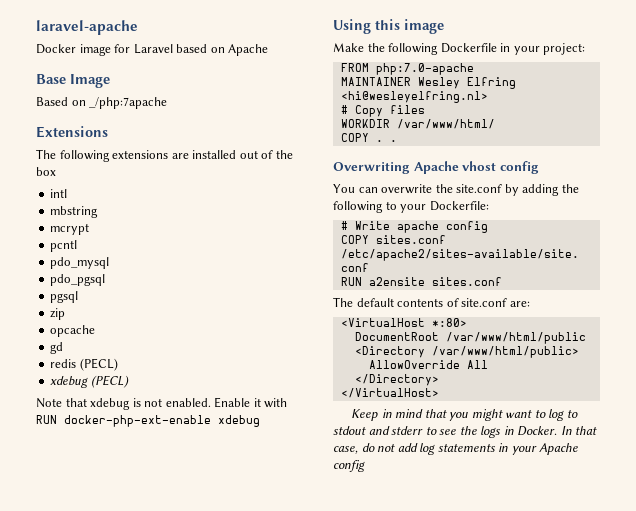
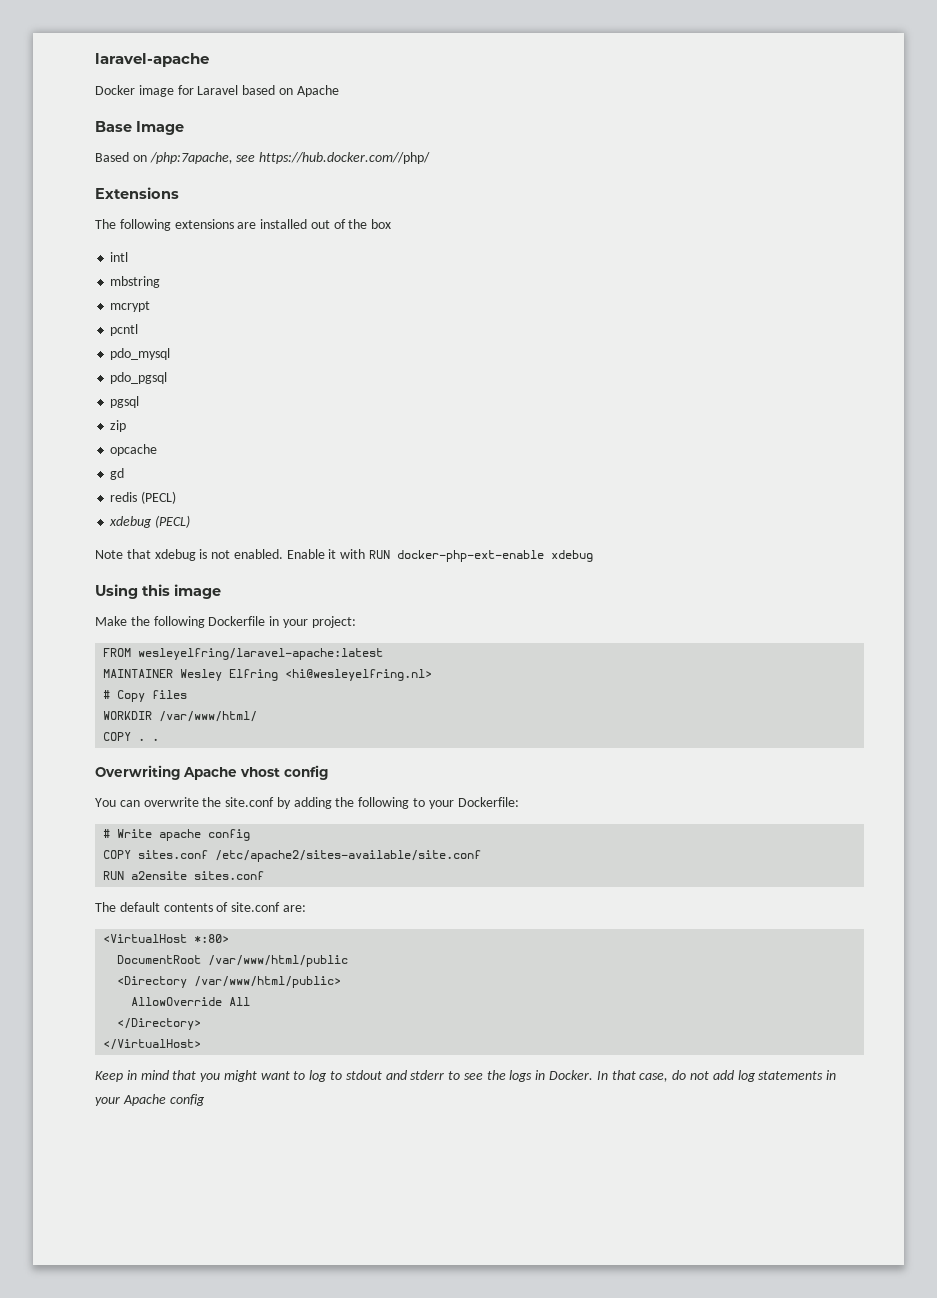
[89,97,168,109] _/php:7apache -> [149,152,431,164] /php:7apache, see https://hub.docker.com//php/
[375,63,474,75] php:7.0-apache -> [138,648,384,660] wesleyelfring/laravel-apache:latest

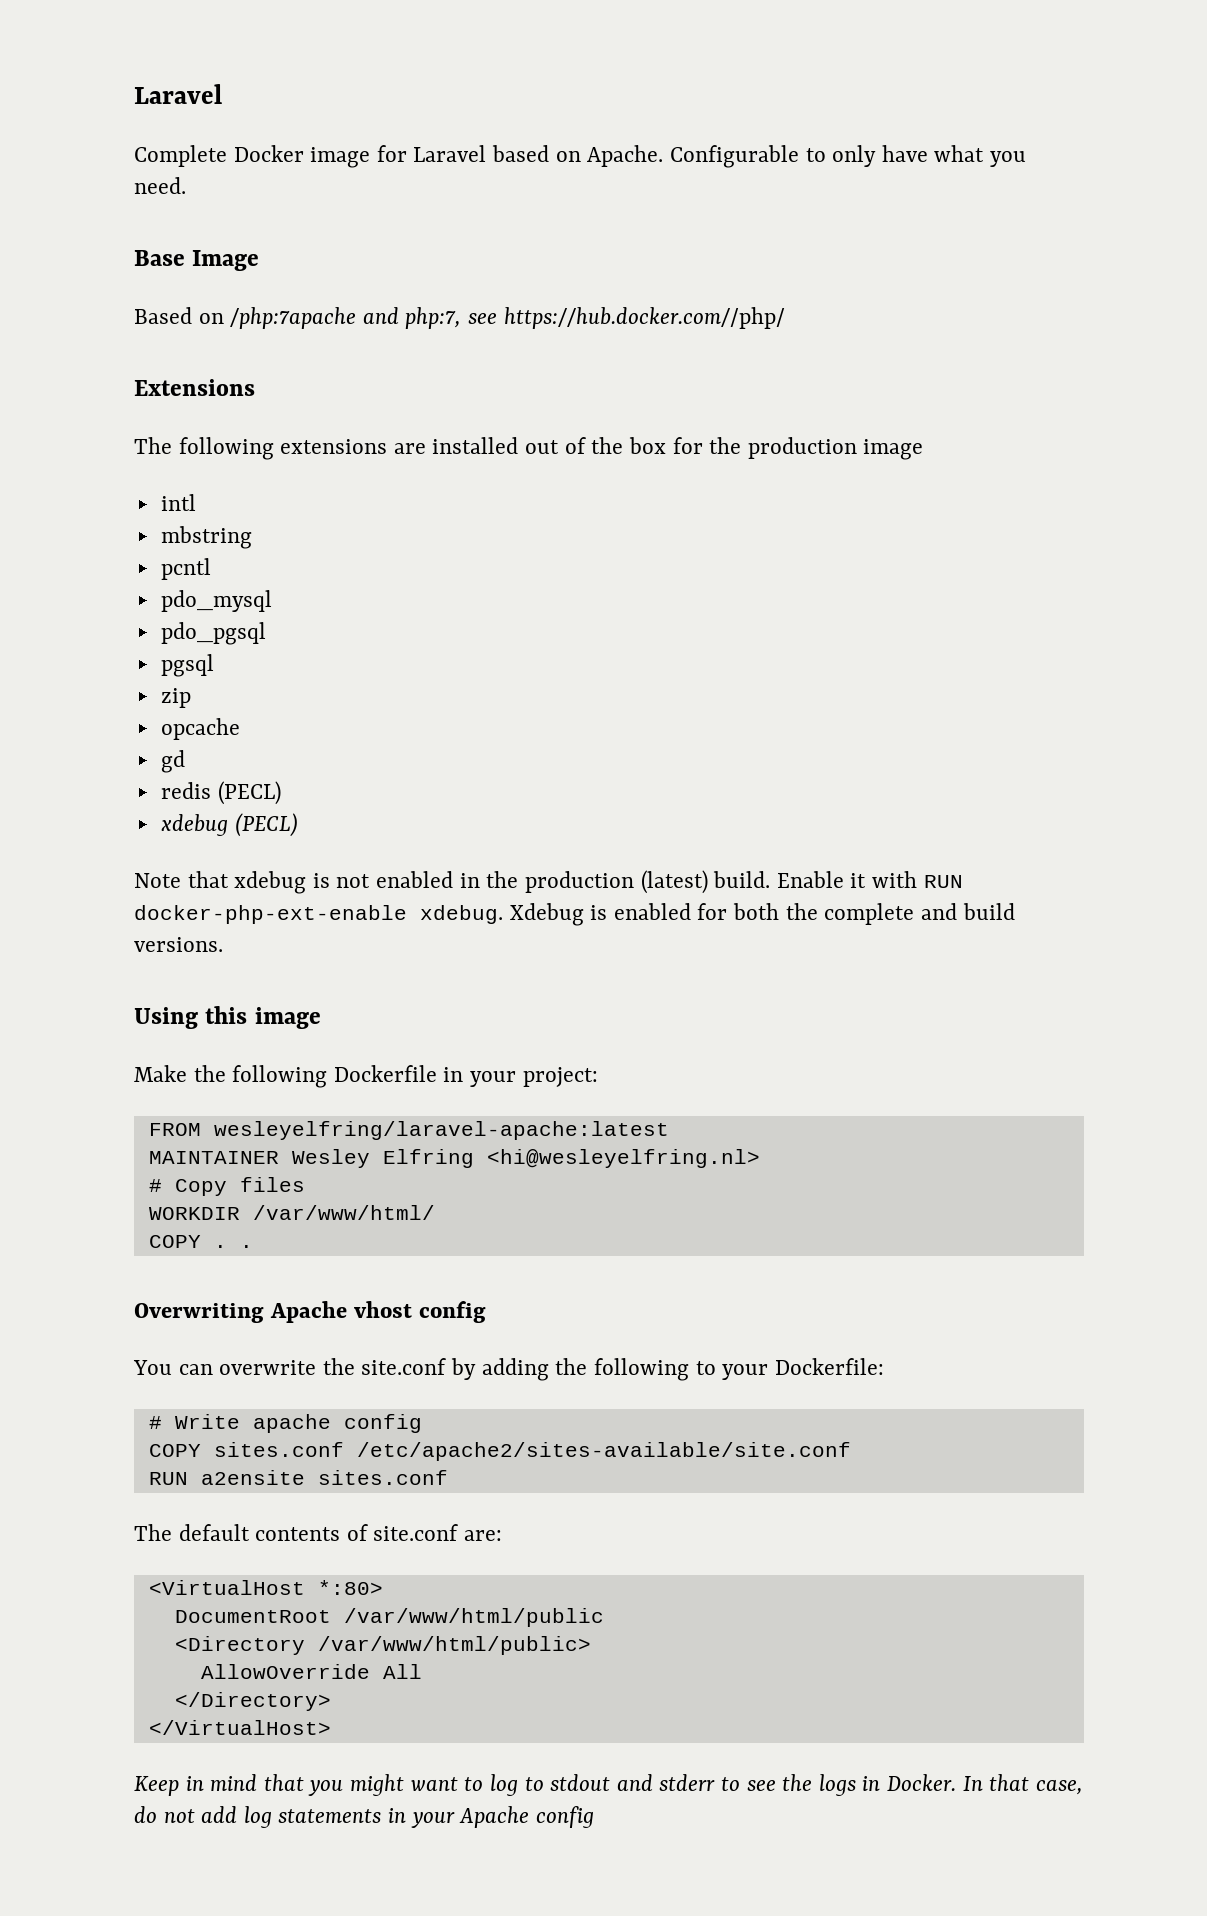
[95,53,209,67] laravel-apache // -> [134,84,222,104] [134,145,227,167] Laravel // Complete
[296,85,339,97] Apache -> [587,145,1026,168] [134,177,186,194] Apache. Configurable to only have what you need.
[149,152,233,164] /php:7apache, -> [230,307,462,329] /php:7apache and php:7,
(392, 224) none -> [672,437,924,460] for the production image
[110,301,151,312] // mcrypt -> (252, 537) none
[233,549,283,559] enabled. -> [376,870,771,894] enabled in the production (latest) build.
[551,550,594,562] xdebug -> [420,903,1015,926] [134,937,223,952] xdebug. Xdebug is enabled for both the complete and build versions.

